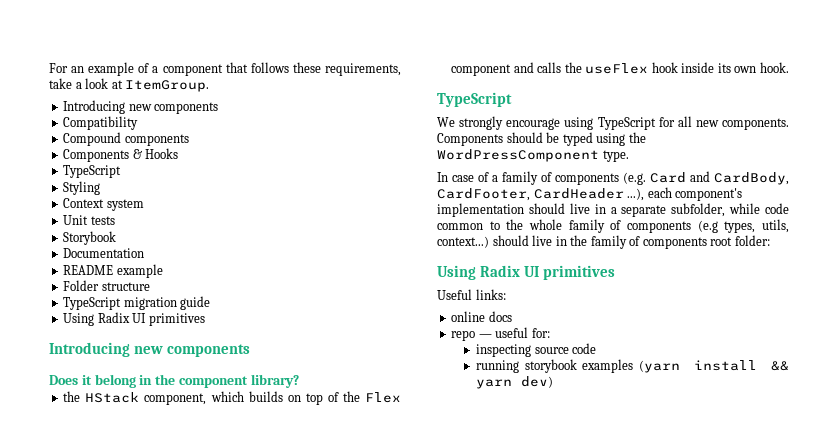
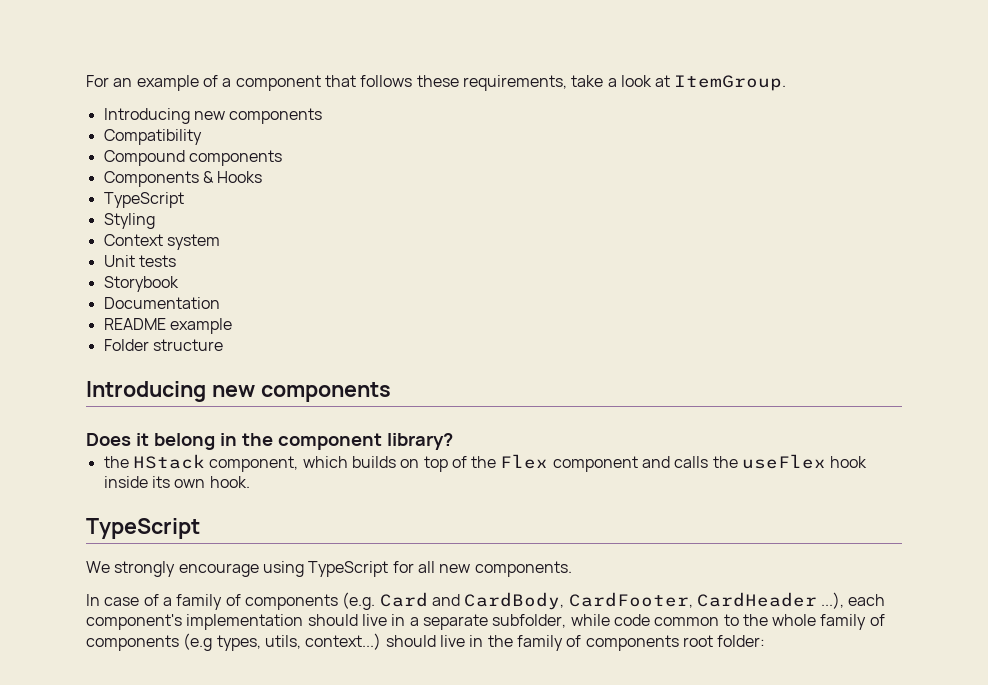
[63,296,211,310] [63,312,205,326] // TypeScript migration guide // Using Radix UI primitives -> (223, 345) none
[437,132,646,146] [437,149,629,162] Components should be typed using the WordPressComponent type. -> (572, 569) none
[437,265,616,280] [437,289,506,300] [451,311,512,322] [451,327,550,341] [476,343,597,357] [476,359,789,373] [476,376,554,389] // Using Radix UI primitives // Useful links: // online docs // repo — useful for: // inspecting source code // running storybook examples (yarn install && yarn dev) -> (766, 641) none

